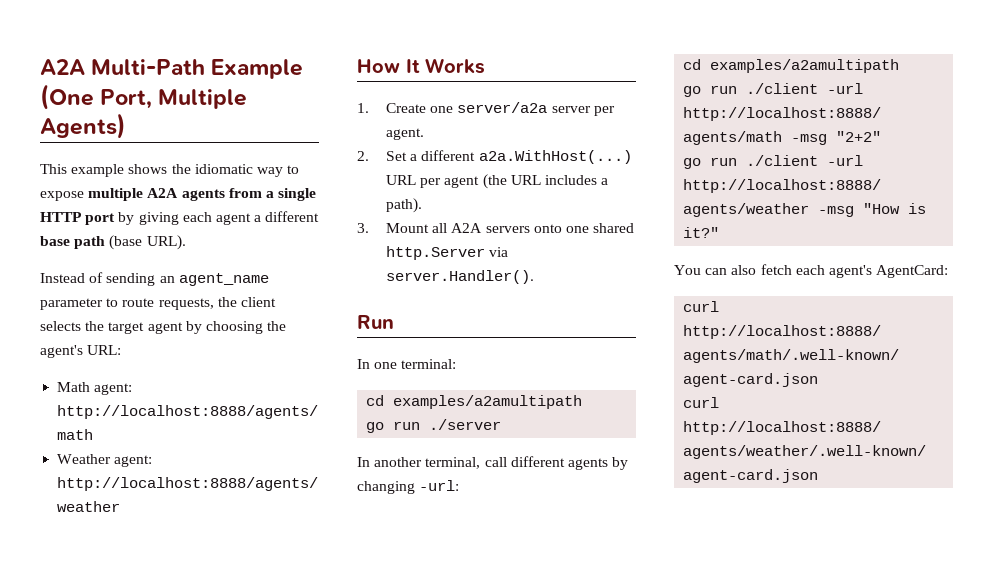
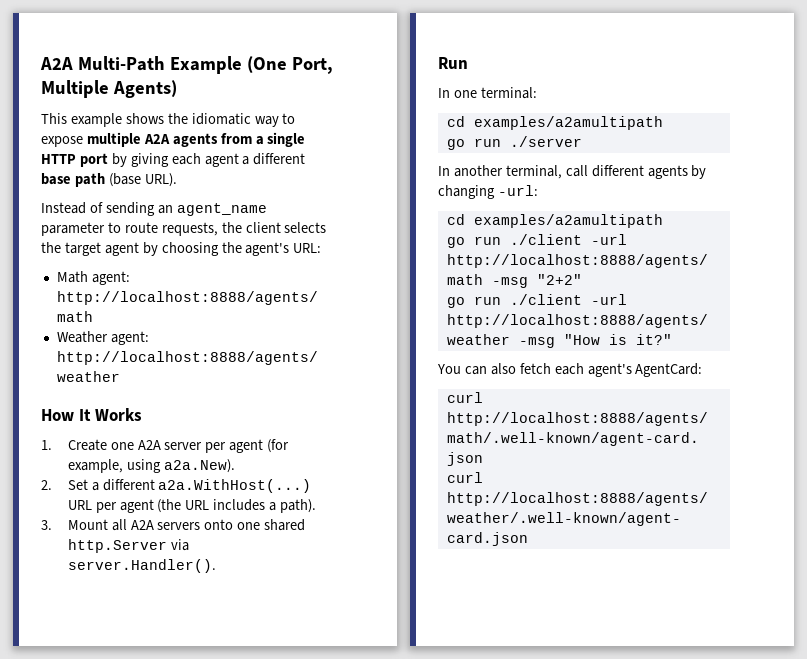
[457,102,548,113] server/a2a -> [137,440,161,450] A2A
[386,128,425,140] agent. -> [229,439,290,453] [67,459,235,473] agent (for example, using a2a.New).

